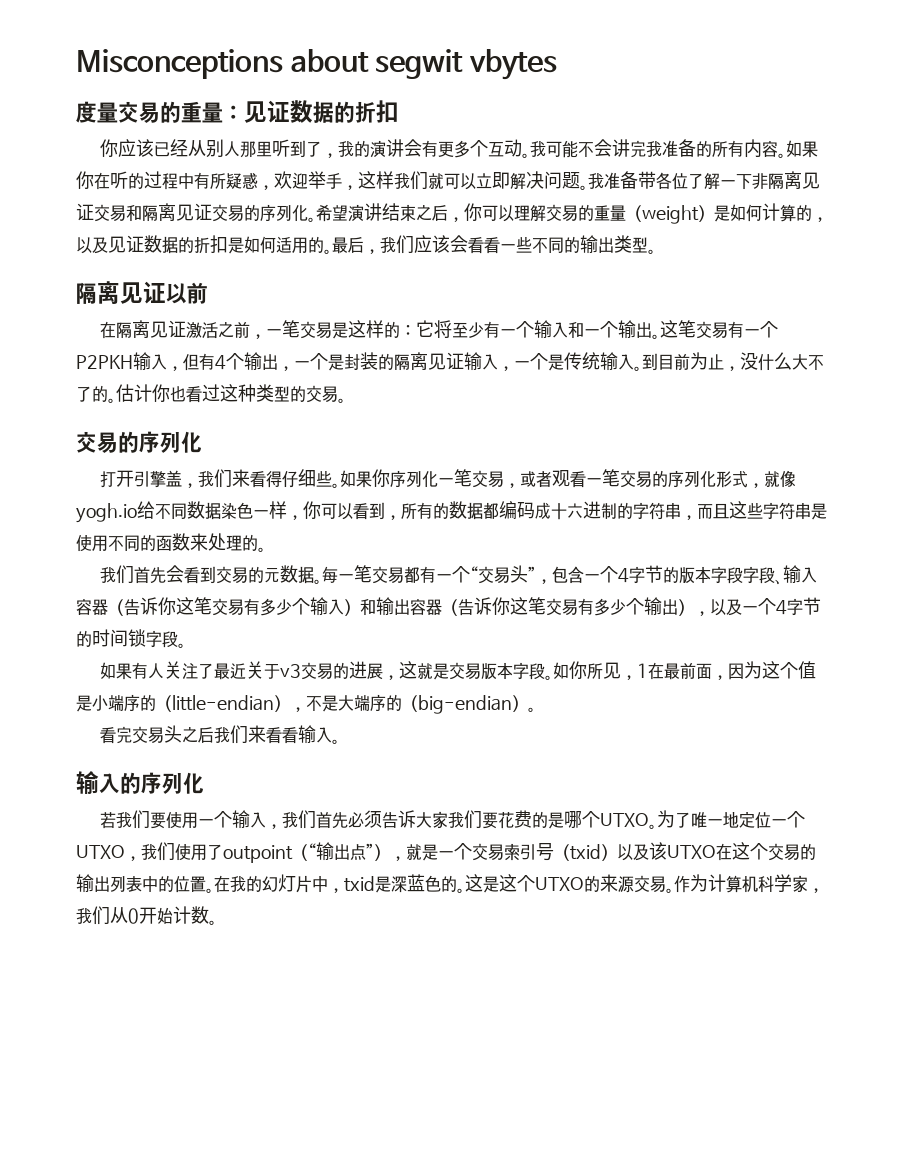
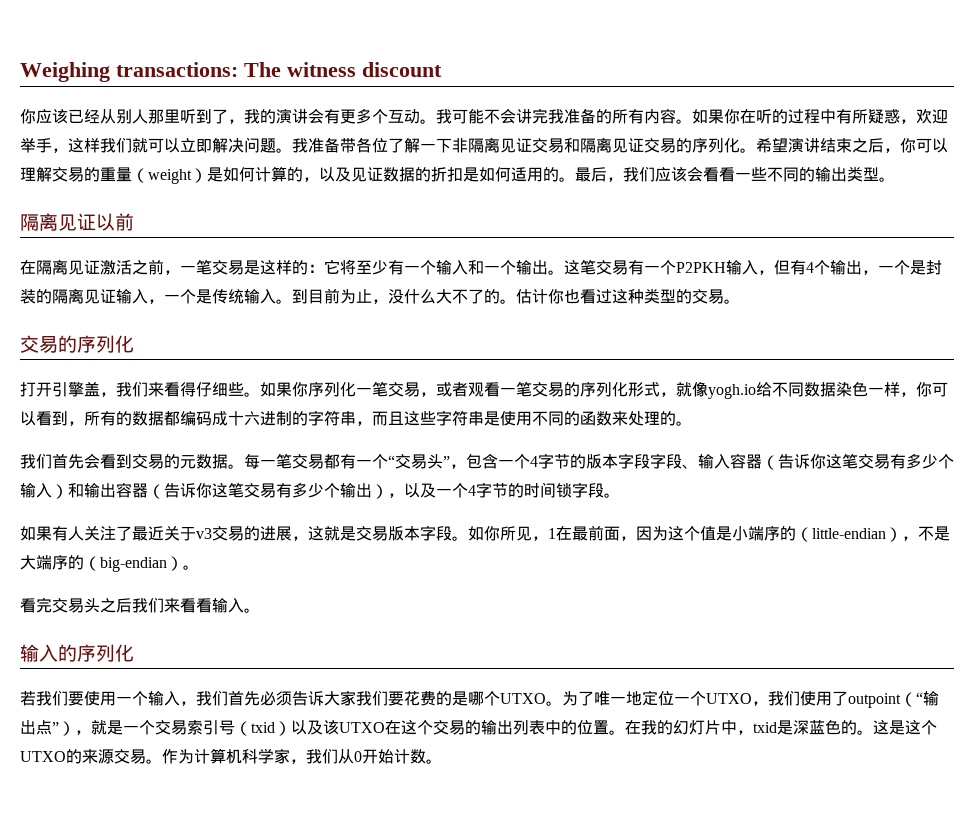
[76,49,558,80] [76,100,399,123] Misconceptions about segwit vbytes // 度量交易的重量：见证数据的折扣 -> [20,62,442,82] Weighing transactions: The witness discount

